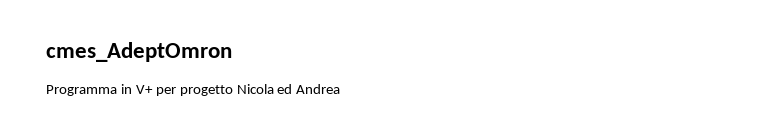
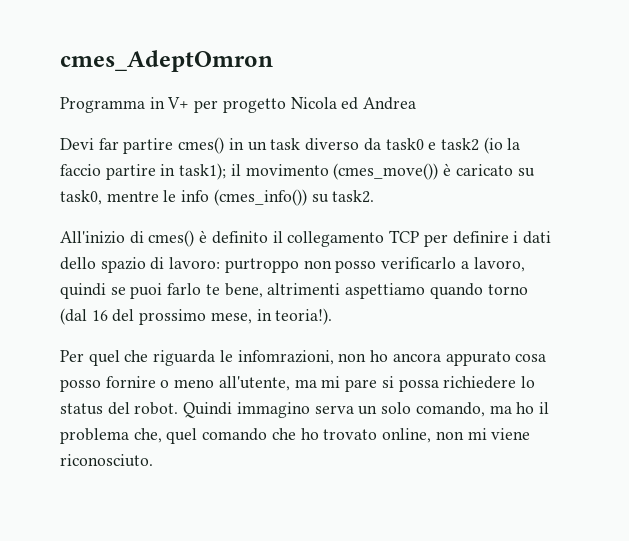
(341, 89) none -> [60,137,521,154] [60,163,535,180] [60,189,375,206] [60,230,551,247] [60,257,525,273] [60,283,528,299] [60,308,333,325] [60,350,547,366] [60,376,535,392] [60,402,549,418] [60,428,531,444] [60,454,153,467] // Devi far partire cmes() in un task diverso da task0 e task2 (io la faccio partire in task1); il movimento (cmes_move()) è caricato su task0, mentre le info (cmes_info()) su task2. // All'inizio di cmes() è definito il collegamento TCP per definire i dati dello spazio di lavoro: purtroppo non posso verificarlo a lavoro, quindi se puoi farlo te bene, altrimenti aspettiamo quando torno (dal 16 del prossimo mese, in teoria!). // Per quel che riguarda le infomrazioni, non ho ancora appurato cosa posso fornire o meno all'utente, ma mi pare si possa richiedere lo status del robot. Quindi immagino serva un solo comando, ma ho il problema che, quel comando che ho trovato online, non mi viene riconosciuto.

